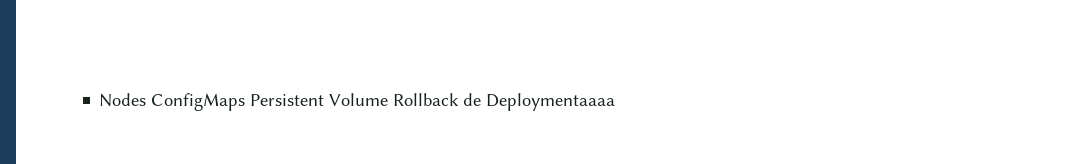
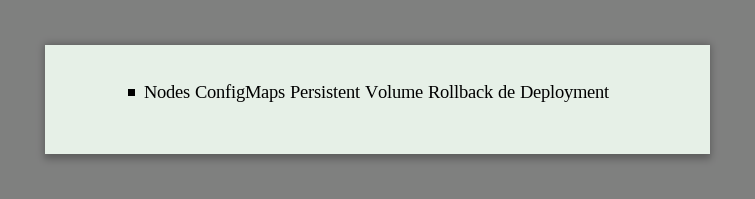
[486,93,616,111] Deploymentaaaa -> [520,85,611,102] Deployment

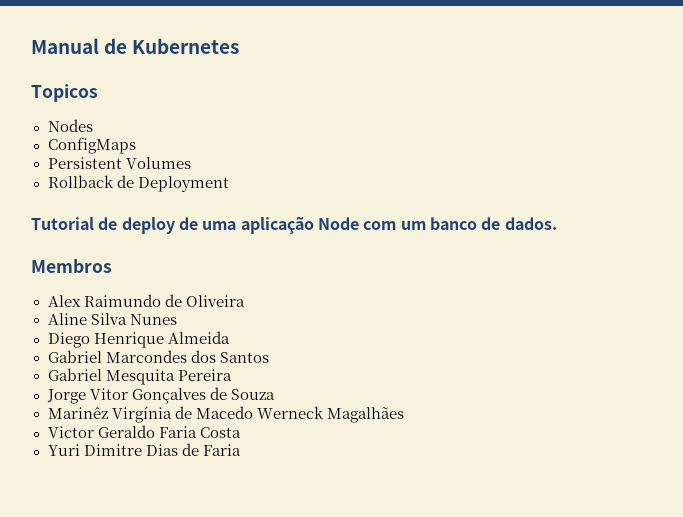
(144, 91) none -> [31,38,240,54] [31,84,98,102] Manual de Kubernetes // Topicos //
(191, 91) none -> (93, 125) //
[290,85,424,98] Persistent Volume -> [47,157,191,169] // Persistent Volumes //
(611, 93) none -> [31,216,557,234] [31,259,112,273] [47,294,245,307] [47,313,177,325] [47,331,230,348] [47,350,269,363] [47,368,232,385] [46,387,275,404] [47,406,404,423] [47,425,241,438] [47,443,241,456] // Tutorial de deploy de uma aplicação Node com um banco de dados. // Membros // Alex Raimundo de Oliveira // Aline Silva Nunes // Diego Henrique Almeida // Gabriel Marcondes dos Santos // Gabriel Mesquita Pereira // Jorge Vitor Gonçalves de Souza // Marinêz Virgínia de Macedo Werneck Magalhães // Victor Geraldo Faria Costa // Yuri Dimitre Dias de Faria

